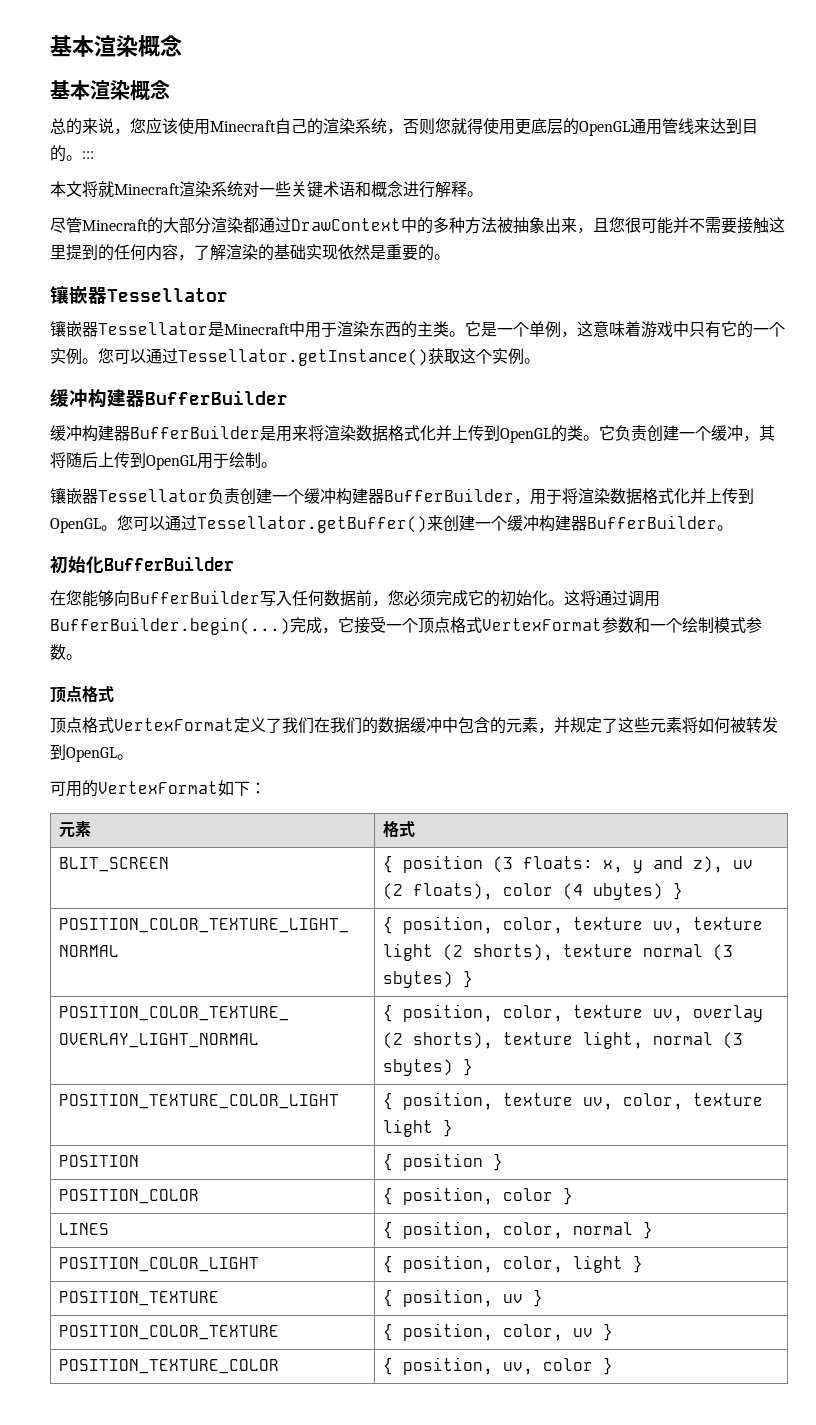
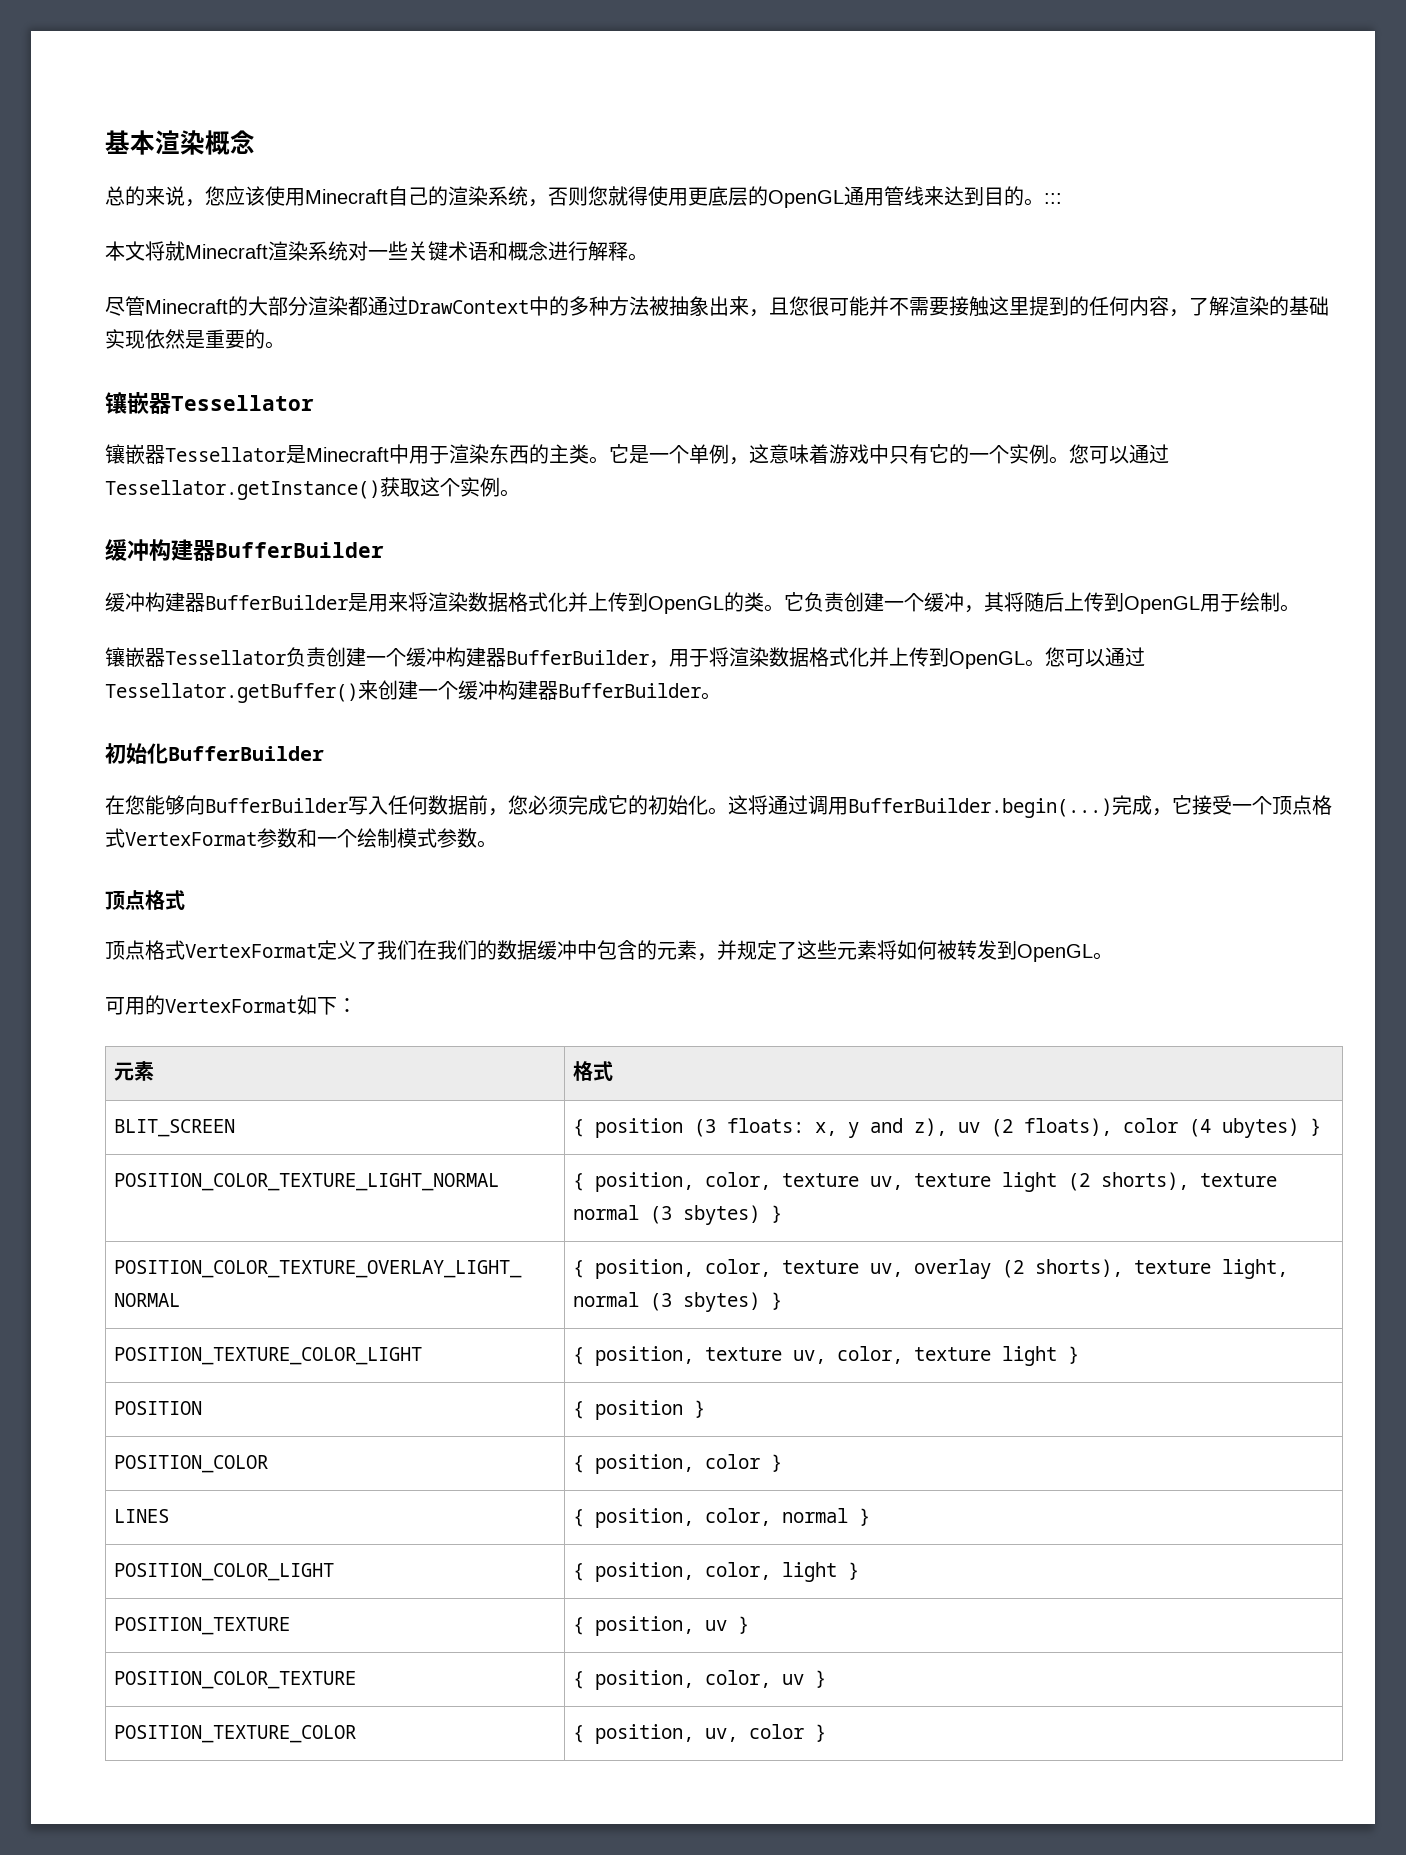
[50,35,182,57] [50,80,170,101] 基本渲染概念 // 基本渲染概念 -> [105,130,255,155] 基本渲染概念

